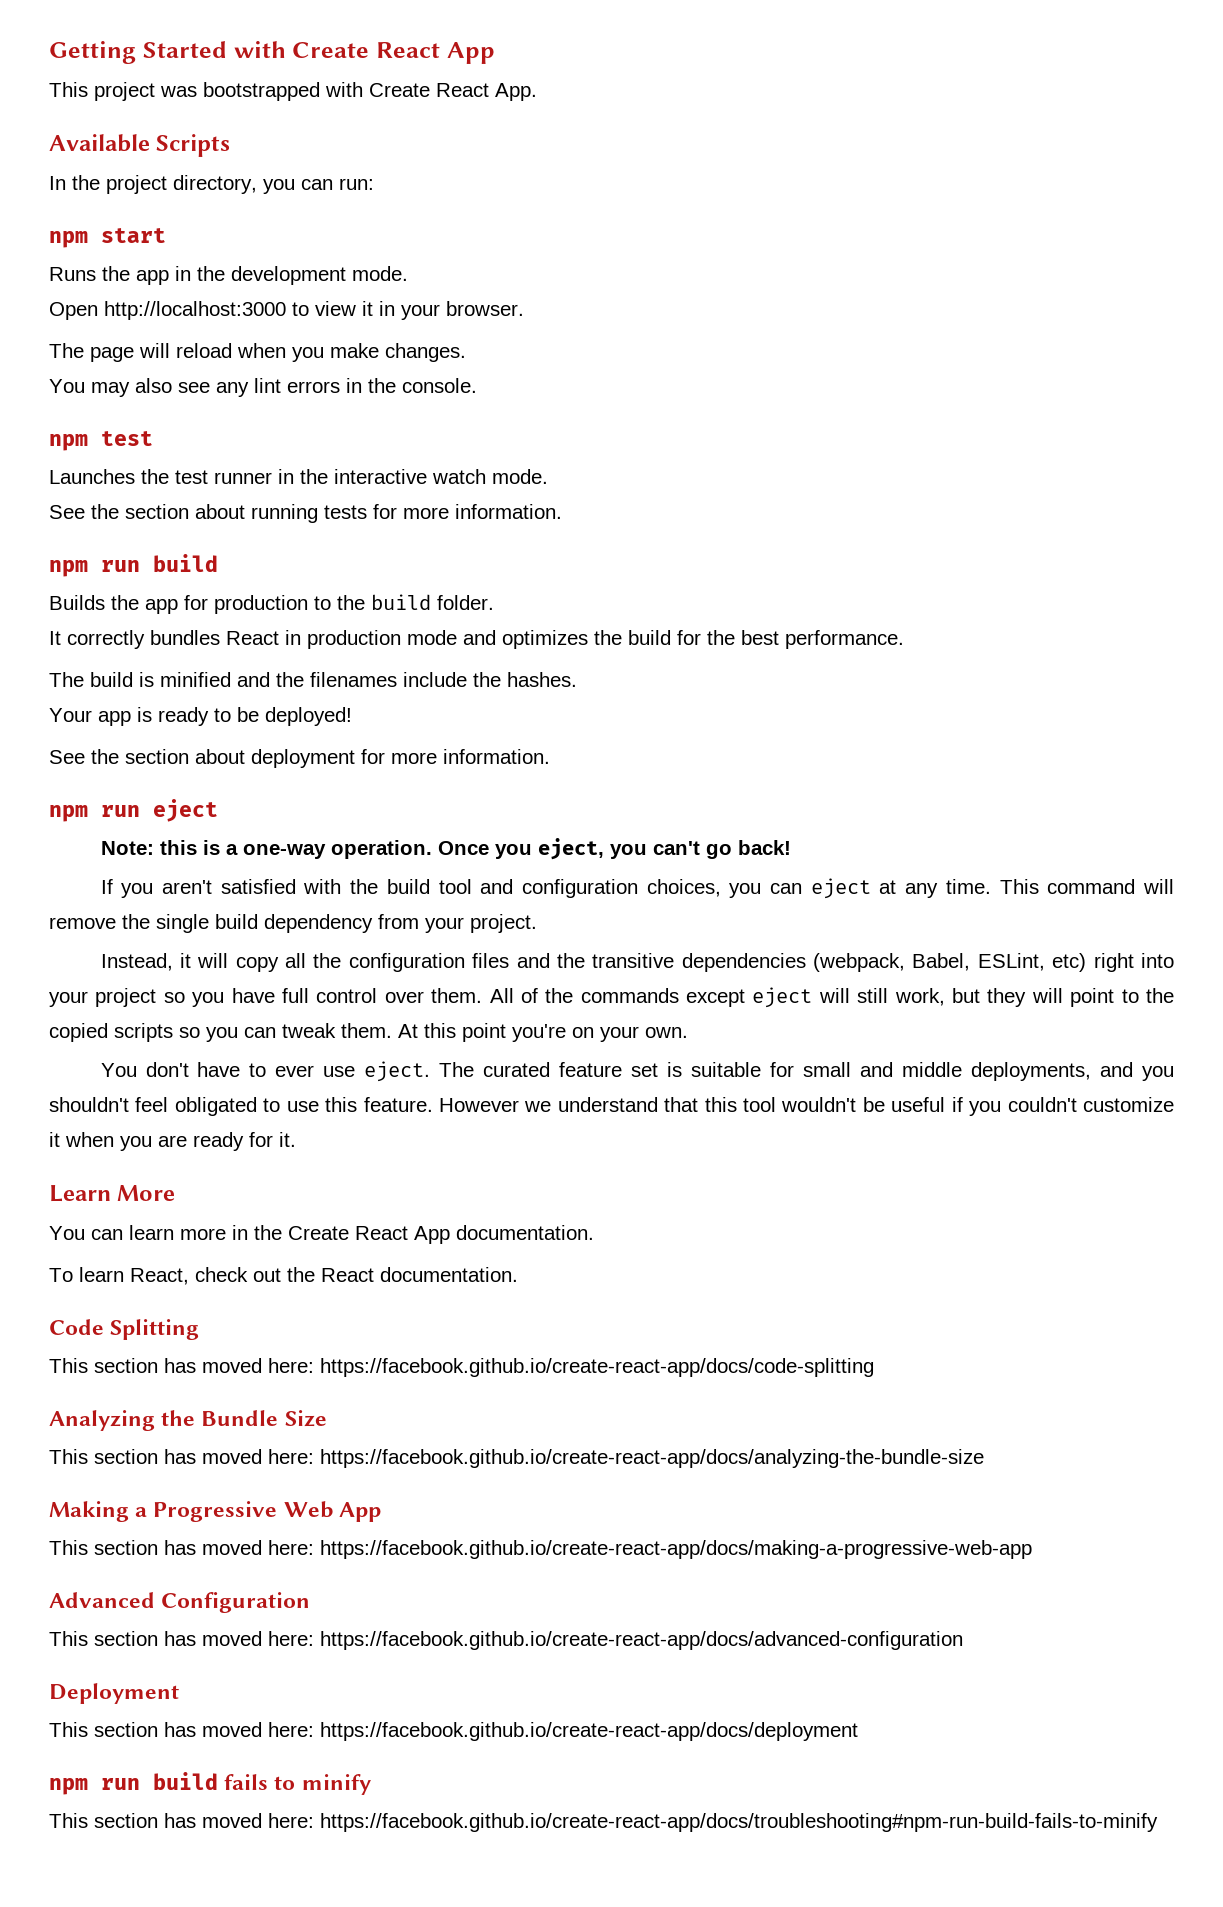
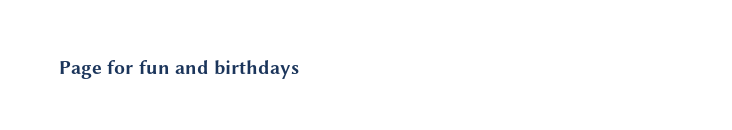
[49,41,495,64] [49,82,537,101] [49,134,231,157] [49,175,374,194] [49,228,166,248] [49,266,408,285] [49,301,524,320] [49,343,466,362] [49,378,477,397] [49,431,153,451] [49,469,548,484] [49,504,562,523] [49,554,218,577] [49,594,494,614] [49,630,904,649] [49,672,577,687] [49,707,352,726] [49,749,550,768] [49,799,218,822] [100,838,791,860] [100,878,1174,899] [49,914,537,933] [100,953,1175,972] [49,987,1174,1008] [49,1023,688,1042] [100,1061,1174,1082] [49,1097,1175,1116] [49,1132,296,1151] [49,1185,176,1202] [49,1225,594,1244] [49,1267,518,1285] [49,1319,200,1340] [49,1358,874,1377] [49,1410,327,1431] [49,1449,984,1468] [49,1501,381,1522] [49,1540,1032,1559] [49,1592,311,1613] [49,1631,963,1650] [49,1683,179,1704] [49,1722,858,1741] [49,1772,371,1795] [49,1813,1158,1832] Getting Started with Create React App // This project was bootstrapped with Create React App. // Available Scripts // In the project directory, you can run: // npm start // Runs the app in the development mode. // Open http://localhost:3000 to view it in your browser. // The page will reload when you make changes. // You may also see any lint errors in the console. // npm test // Launches the test runner in the interactive watch mode. // See the section about running tests for more information. // npm run build // Builds the app for production to the build folder. // It correctly bundles React in production mode and optimizes the build for the best performance. // The build is minified and the filenames include the hashes. // Your app is ready to be deployed! // See the section about deployment for more information. // npm run eject // Note: this is a one-way operation. Once you eject, you can't go back! // If you aren't satisfied with the build tool and configuration choices, you can eject at any time. This command will remove the single build dependency from your project. // Instead, it will copy all the configuration files and the transitive dependencies (webpack, Babel, ESLint, etc) right into your project so you have full control over them. All of the commands except eject will still work, but they will point to the copied scripts so you can tweak them. At this point you're on your own. // You don't have to ever use eject. The curated feature set is suitable for small and middle deployments, and you shouldn't feel obligated to use this feature. However we understand that this tool wouldn't be useful if you couldn't customize it when you are ready for it. // Learn More // You can learn more in the Create React App documentation. // To learn React, check out the React documentation. // Code Splitting // This section has moved here: https://facebook.github.io/create-react-app/docs/code-splitting // Analyzing the Bundle Size // This section has moved here: https://facebook.github.io/create-react-app/docs/analyzing-the-bundle-size // Making a Progressive Web App // This section has moved here: https://facebook.github.io/create-react-app/docs/making-a-progressive-web-app // Advanced Configuration // This section has moved here: https://facebook.github.io/create-react-app/docs/advanced-configuration // Deployment // This section has moved here: https://facebook.github.io/create-react-app/docs/deployment // npm run build fails to minify // This section has moved here: https://facebook.github.io/create-react-app/docs/troubleshooting#npm-run-build-fails-to-minify -> [59,60,300,79] Page for fun and birthdays

